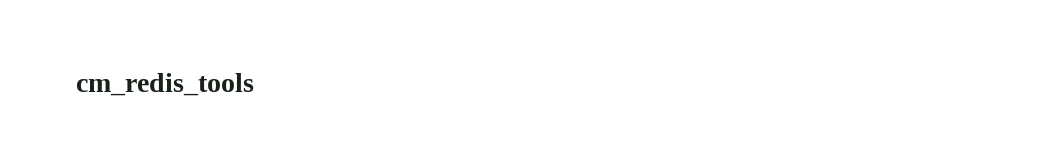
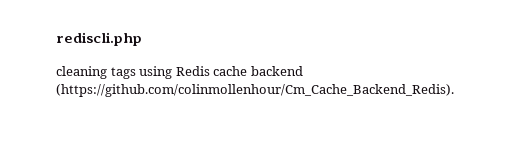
[76,73,254,96] cm_redis_tools -> [56,32,142,46] [56,66,303,79] [56,84,454,97] rediscli.php // cleaning tags using Redis cache backend (https://github.com/colinmollenhour/Cm_Cache_Backend_Redis).

